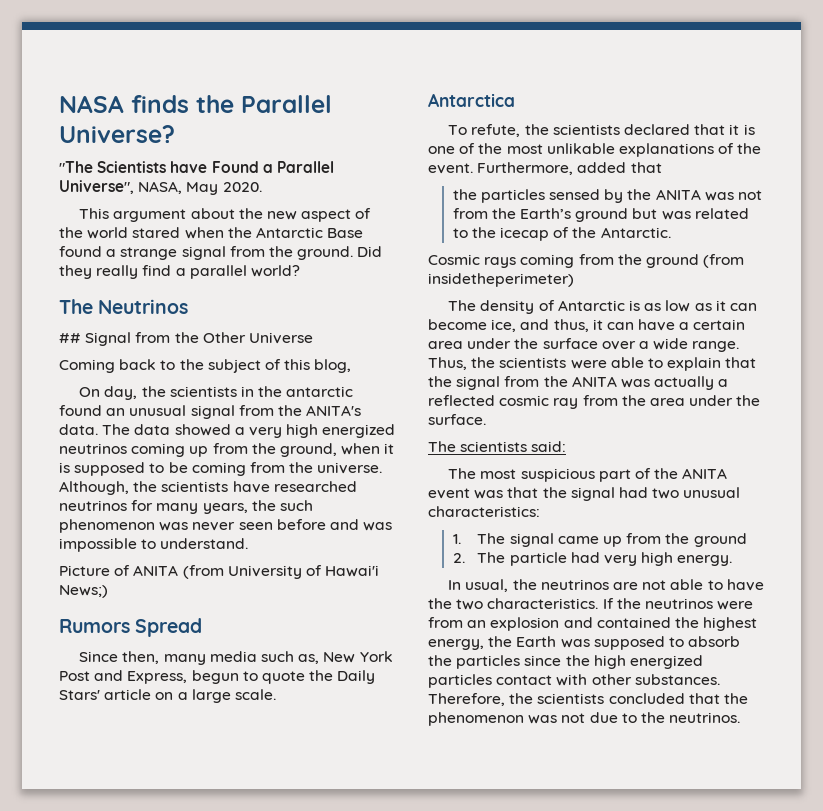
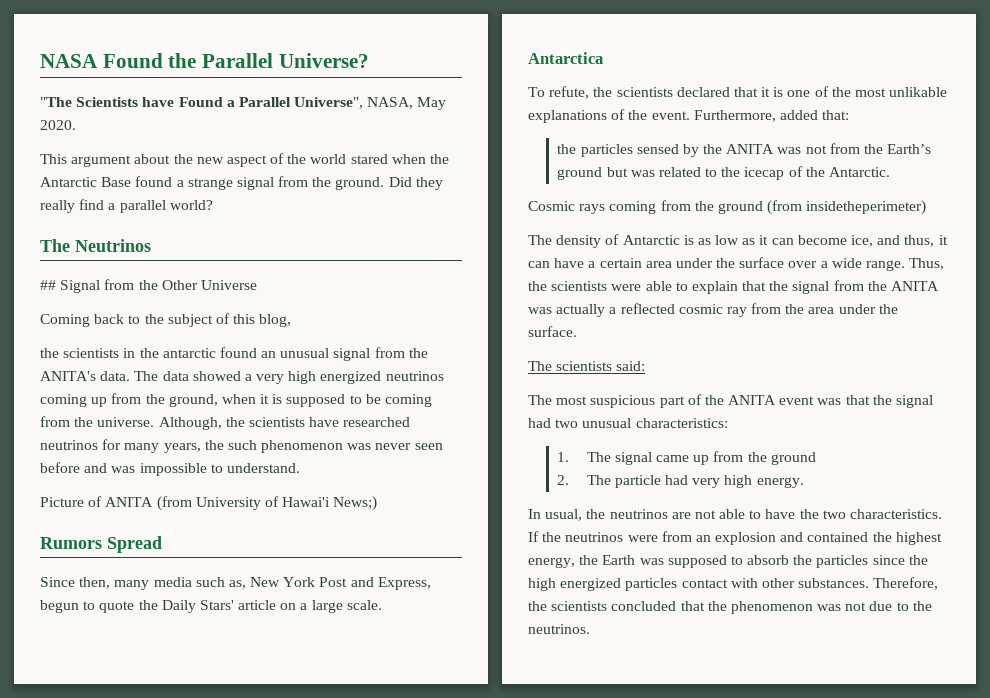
[131,95,189,113] finds -> [102,53,163,68] Found
[79,386,138,400] On day, -> (292, 320) none
[630,162,662,173] that -> [822,110,850,120] that:

